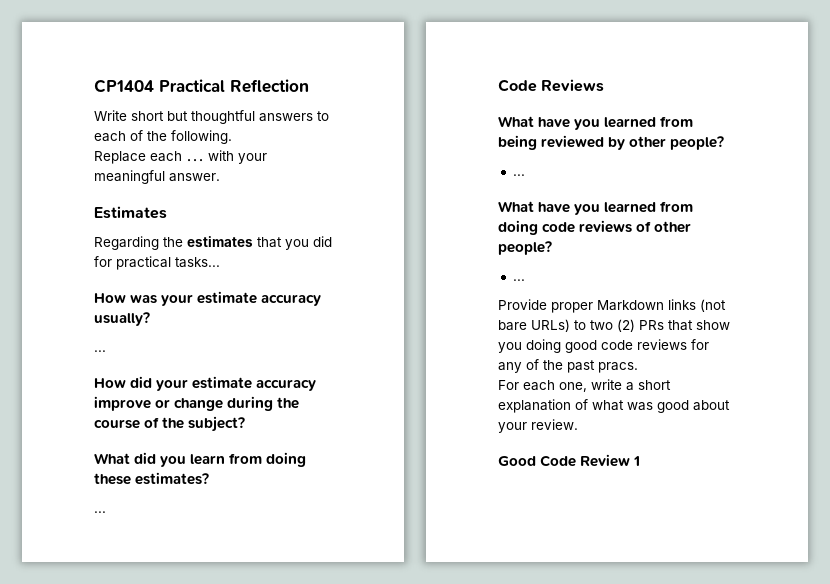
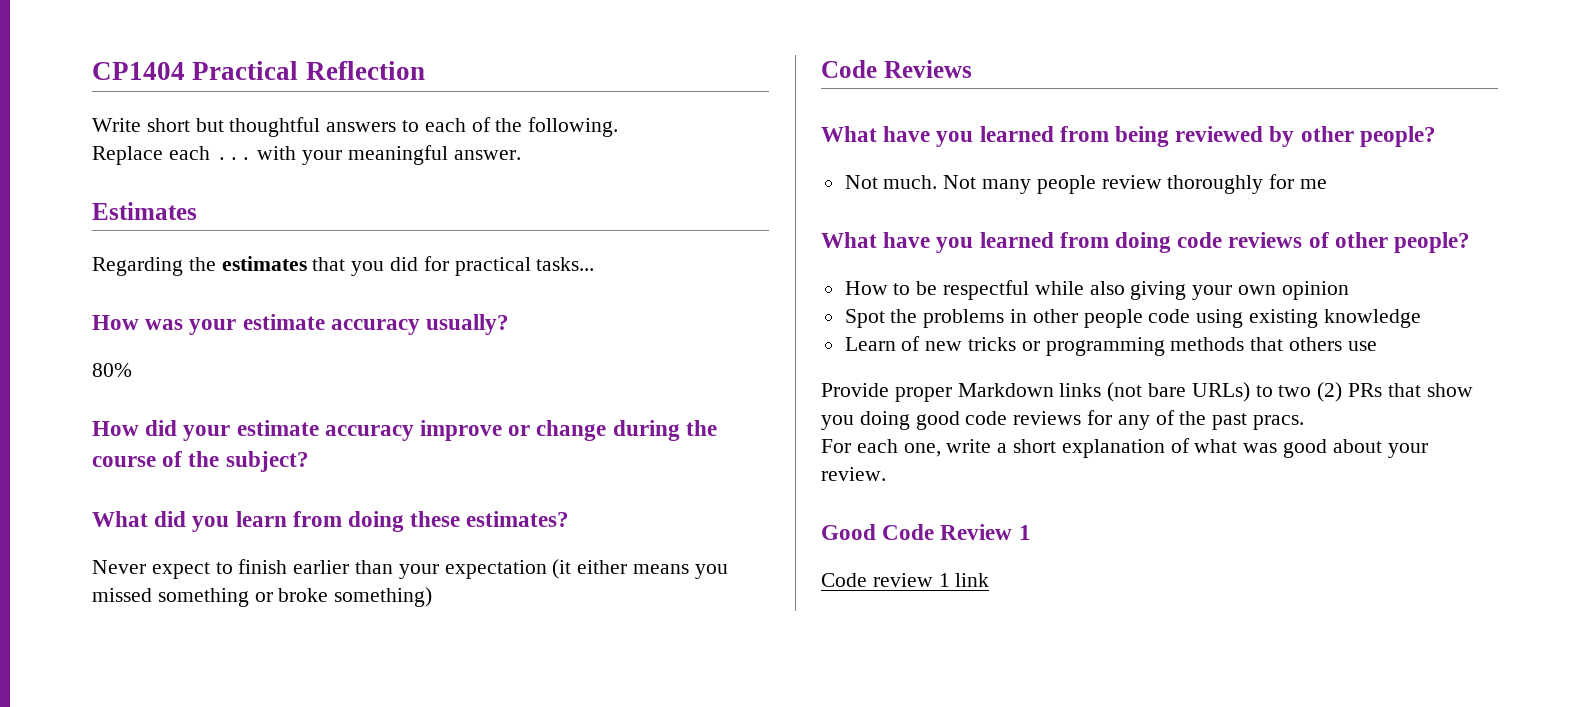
[94,350,106,352] ... -> [92,363,132,377] 80%
[94,511,106,513] ... -> [92,559,728,579] [92,587,433,607] Never expect to finish earlier than your expectation (it either means you missed something or broke something)
[512,174,525,176] ... -> [844,174,1328,194] Not much. Not many people review thoroughly for me
[512,279,525,281] ... -> [844,280,1349,300] [844,309,1421,328] [844,336,1377,356] How to be respectful while also giving your own opinion // Spot the problems in other people code using existing knowledge // Learn of new tricks or programming methods that others use
(641, 461) none -> [821,573,990,587] // Code review 1 link

